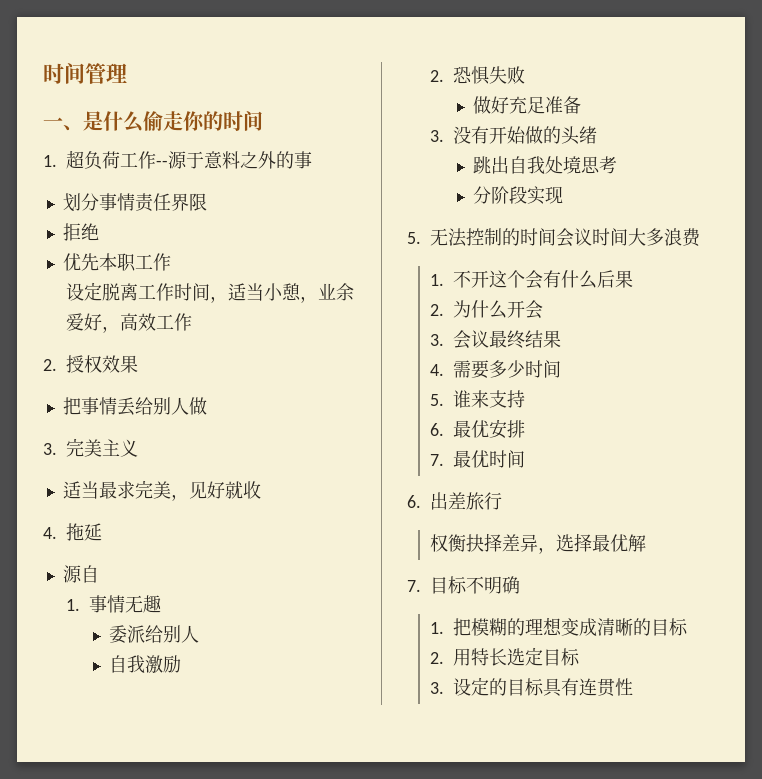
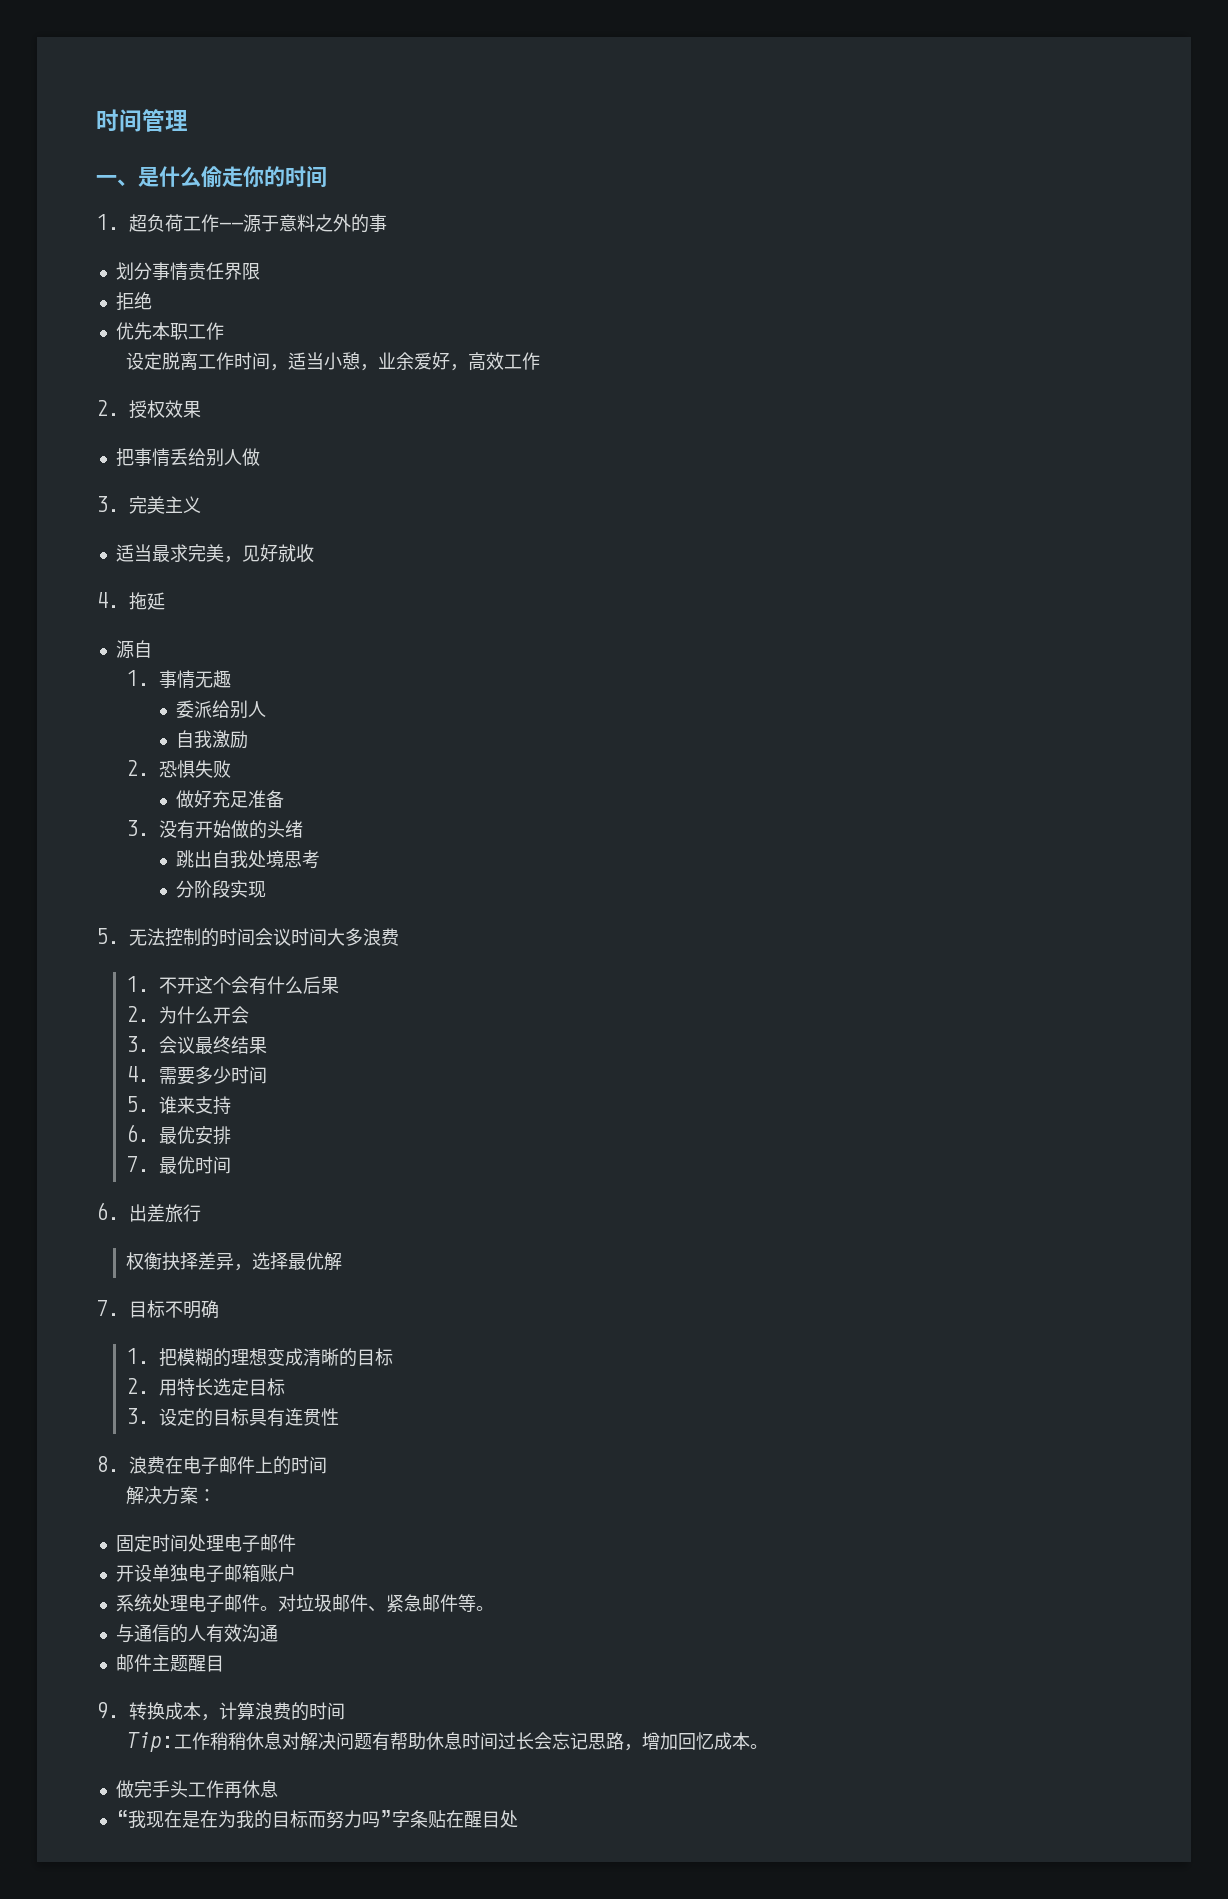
(634, 687) none -> [96,1456,327,1475] [125,1486,216,1505] [115,1534,296,1553] [115,1564,296,1583] [115,1594,494,1613] [115,1624,278,1643] [115,1654,224,1672] [96,1702,345,1721] [125,1732,768,1752] [115,1780,278,1799] [115,1810,518,1829] // 8.浪费在电子邮件上的时间 // 解决方案： // 固定时间处理电子邮件 // 开设单独电子邮箱账户 // 系统处理电子邮件。对垃圾邮件、紧急邮件等。 // 与通信的人有效沟通 // 邮件主题醒目 // 9.转换成本，计算浪费的时间 // Tip:工作稍稍休息对解决问题有帮助休息时间过长会忘记思路，增加回忆成本。 // 做完手头工作再休息 // “我现在是在为我的目标而努力吗”字条贴在醒目处

